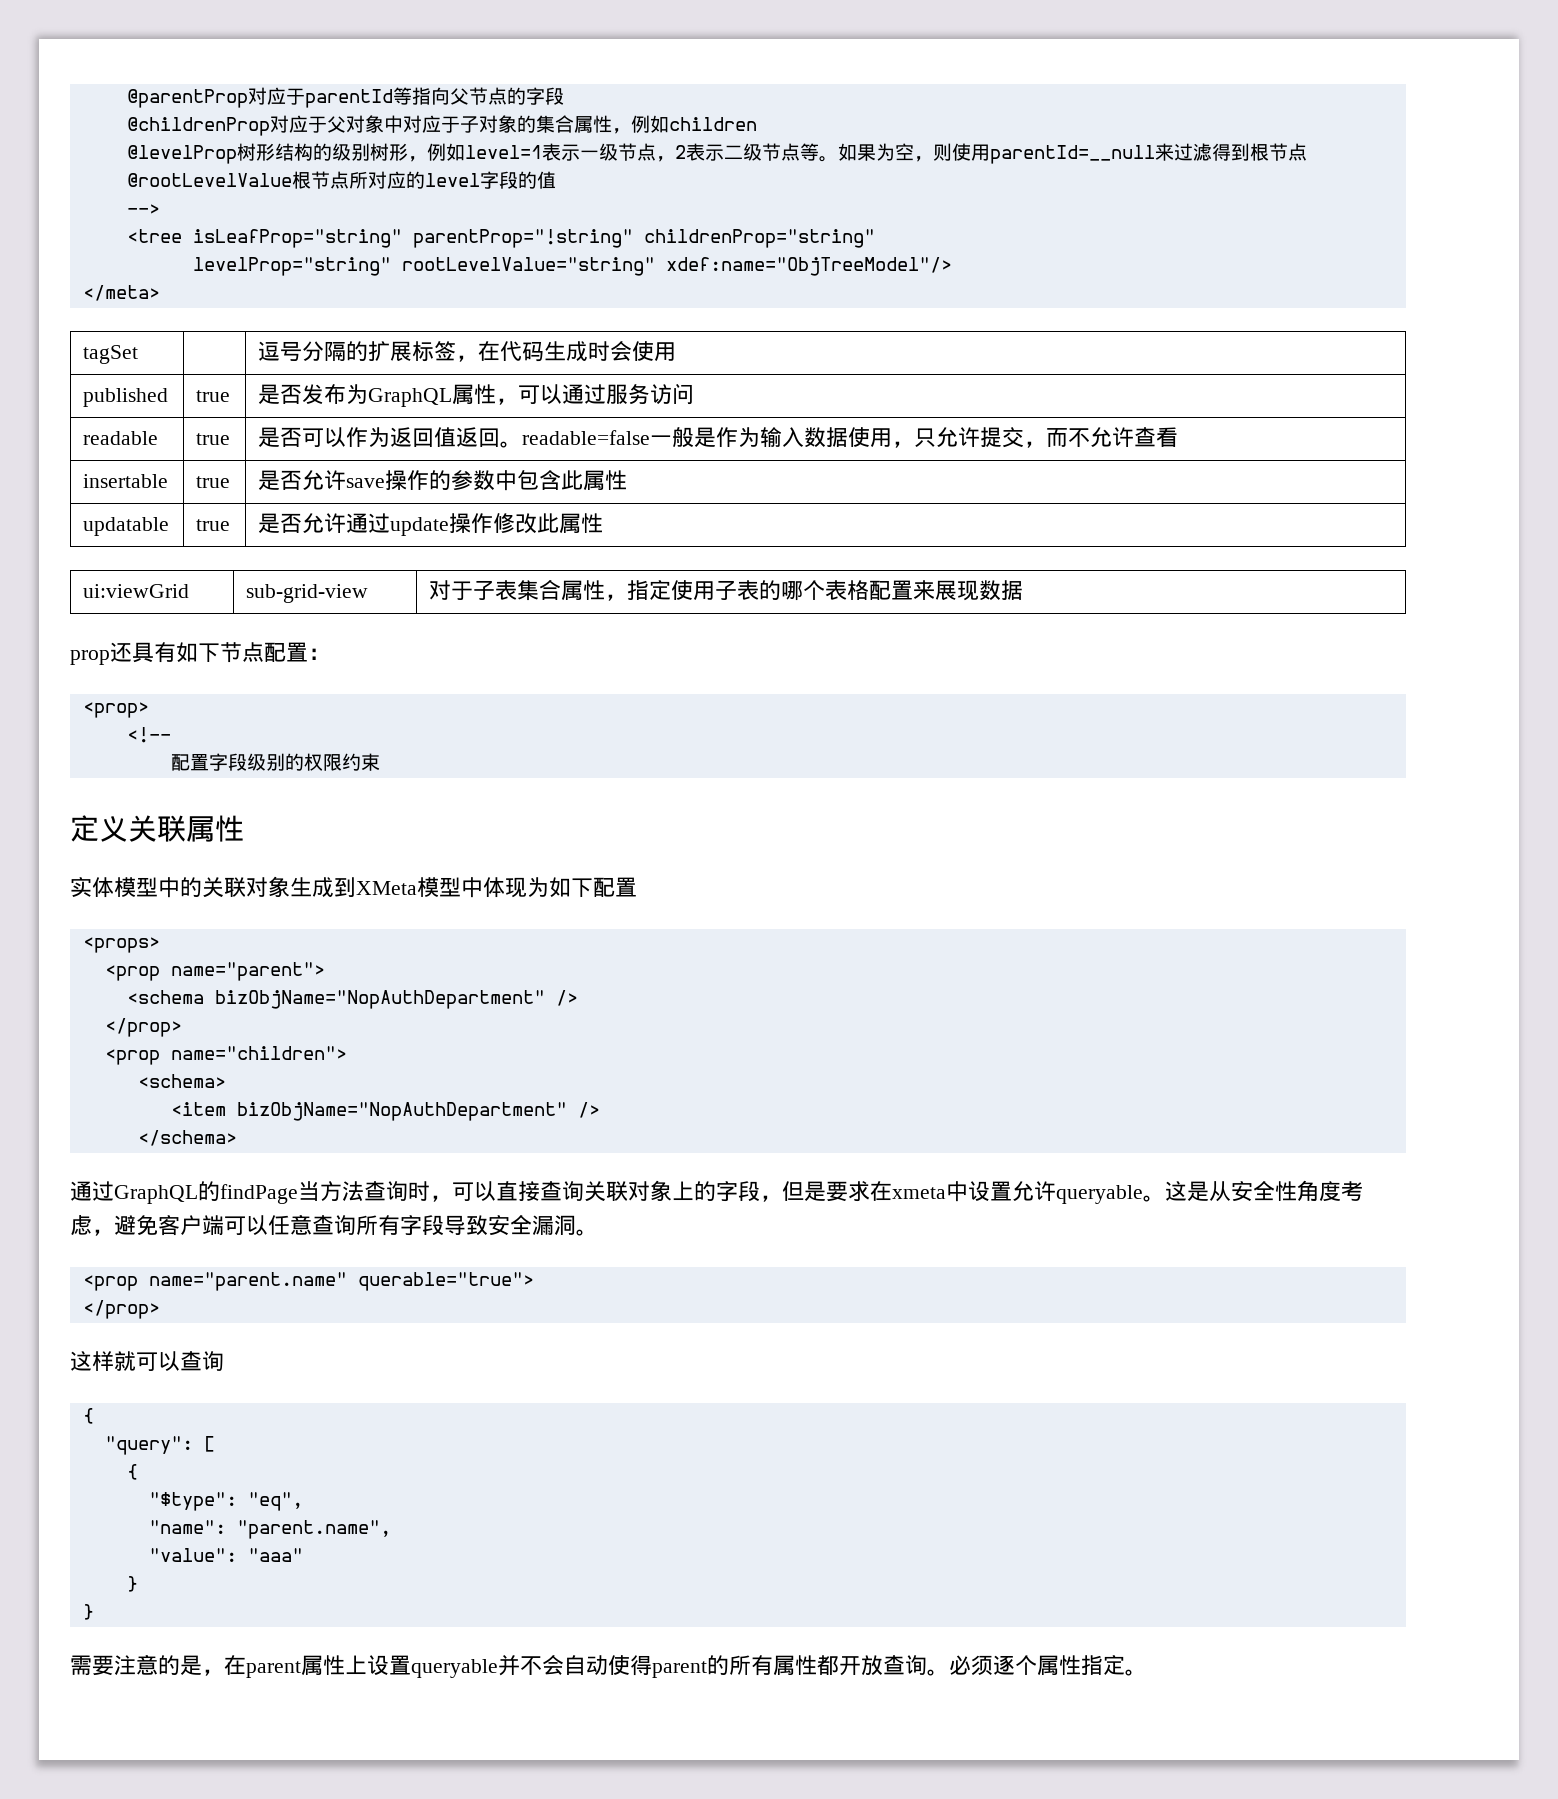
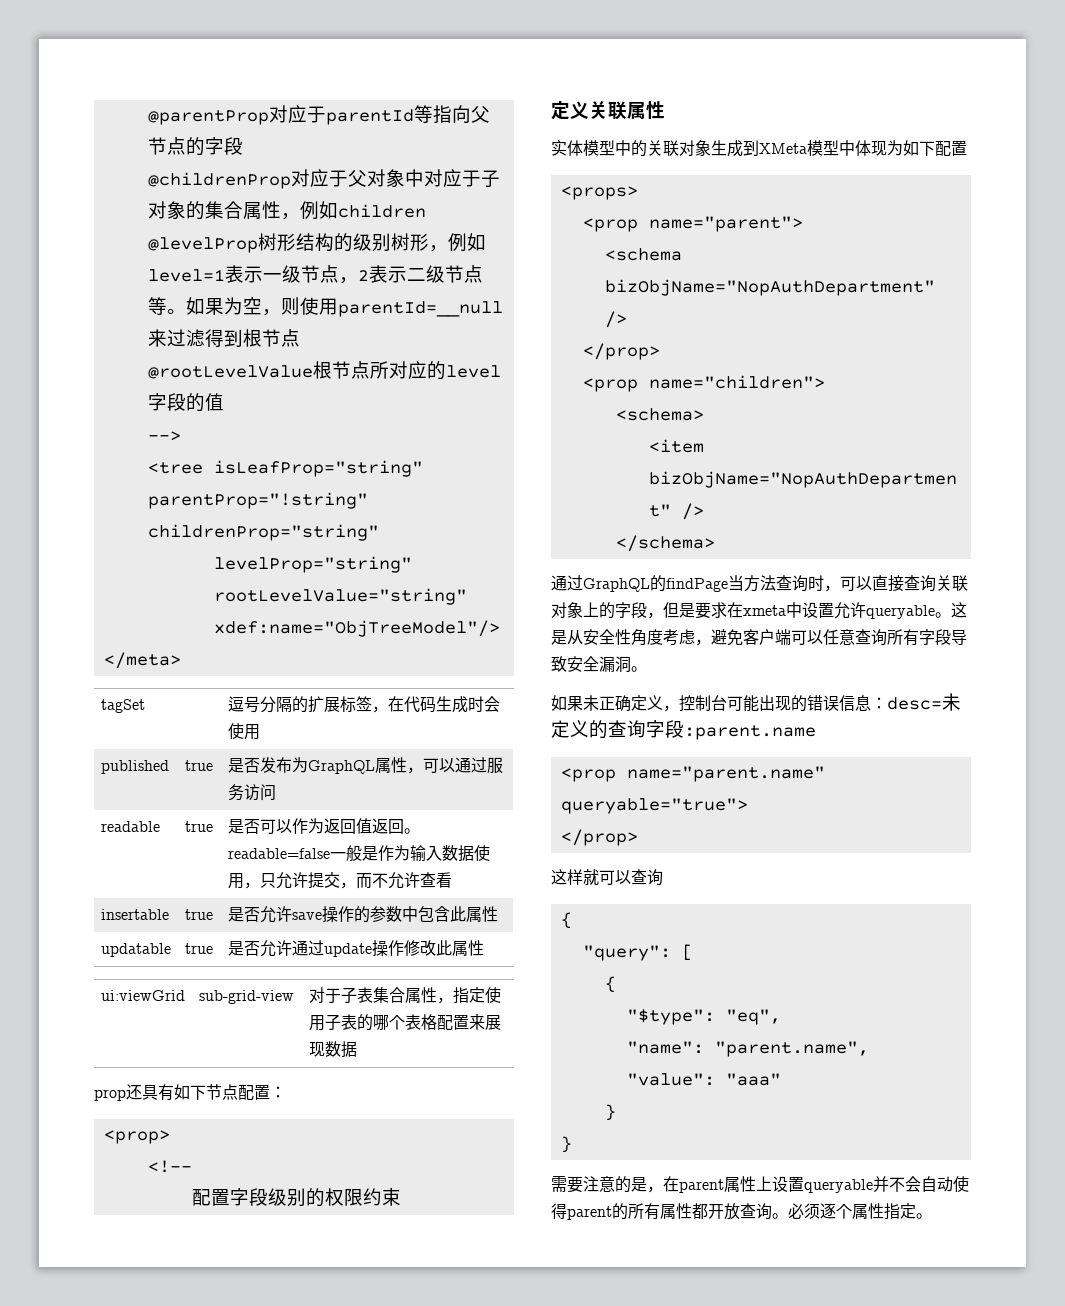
(598, 1232) none -> [551,693,961,712] [551,720,816,740] // 如果未正确定义，控制台可能出现的错误信息：desc=未定义的查询字段:parent.name
[357,1272,534,1291] querable="true"> -> [560,798,748,814] queryable="true">

